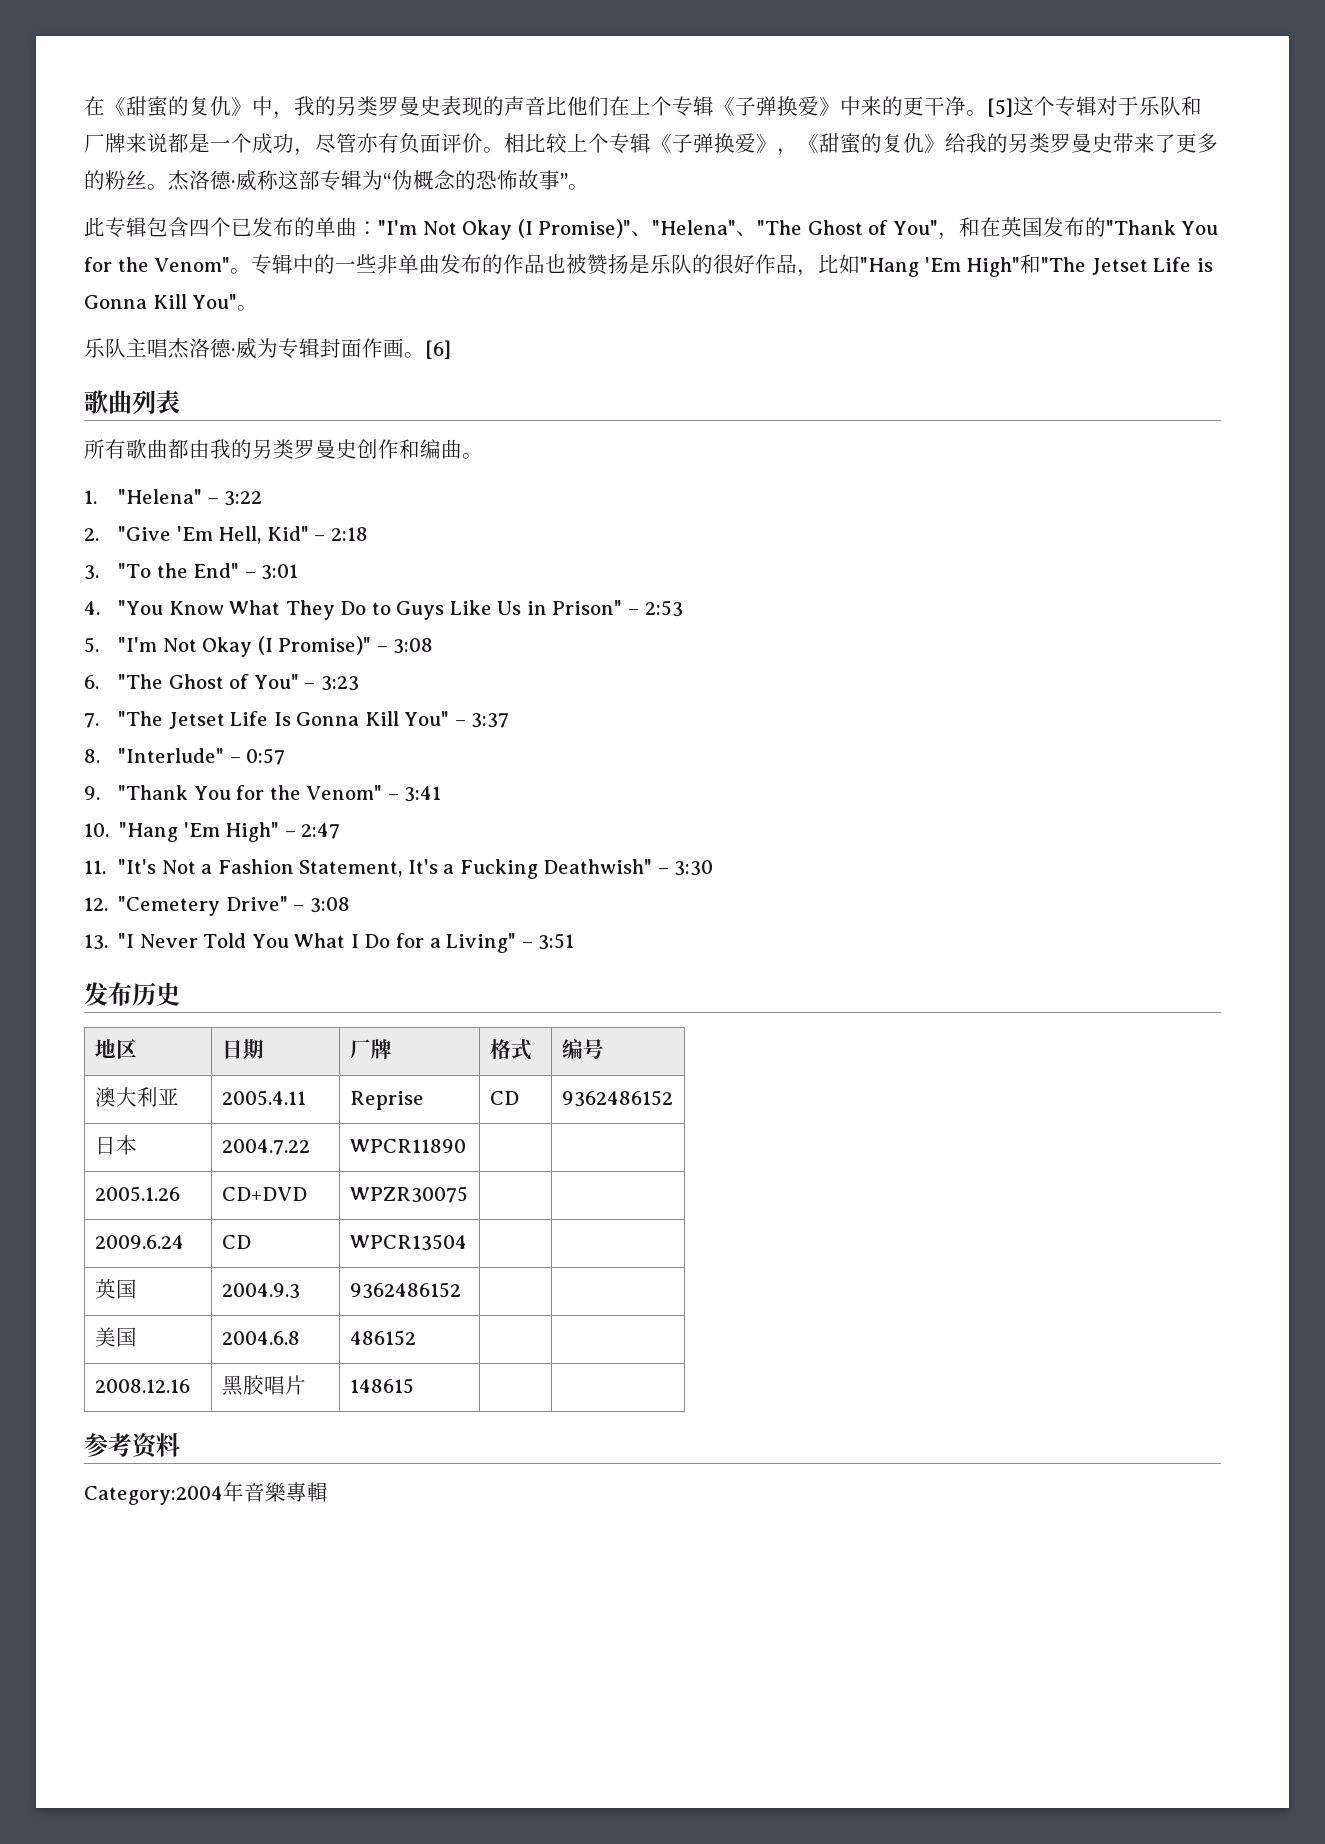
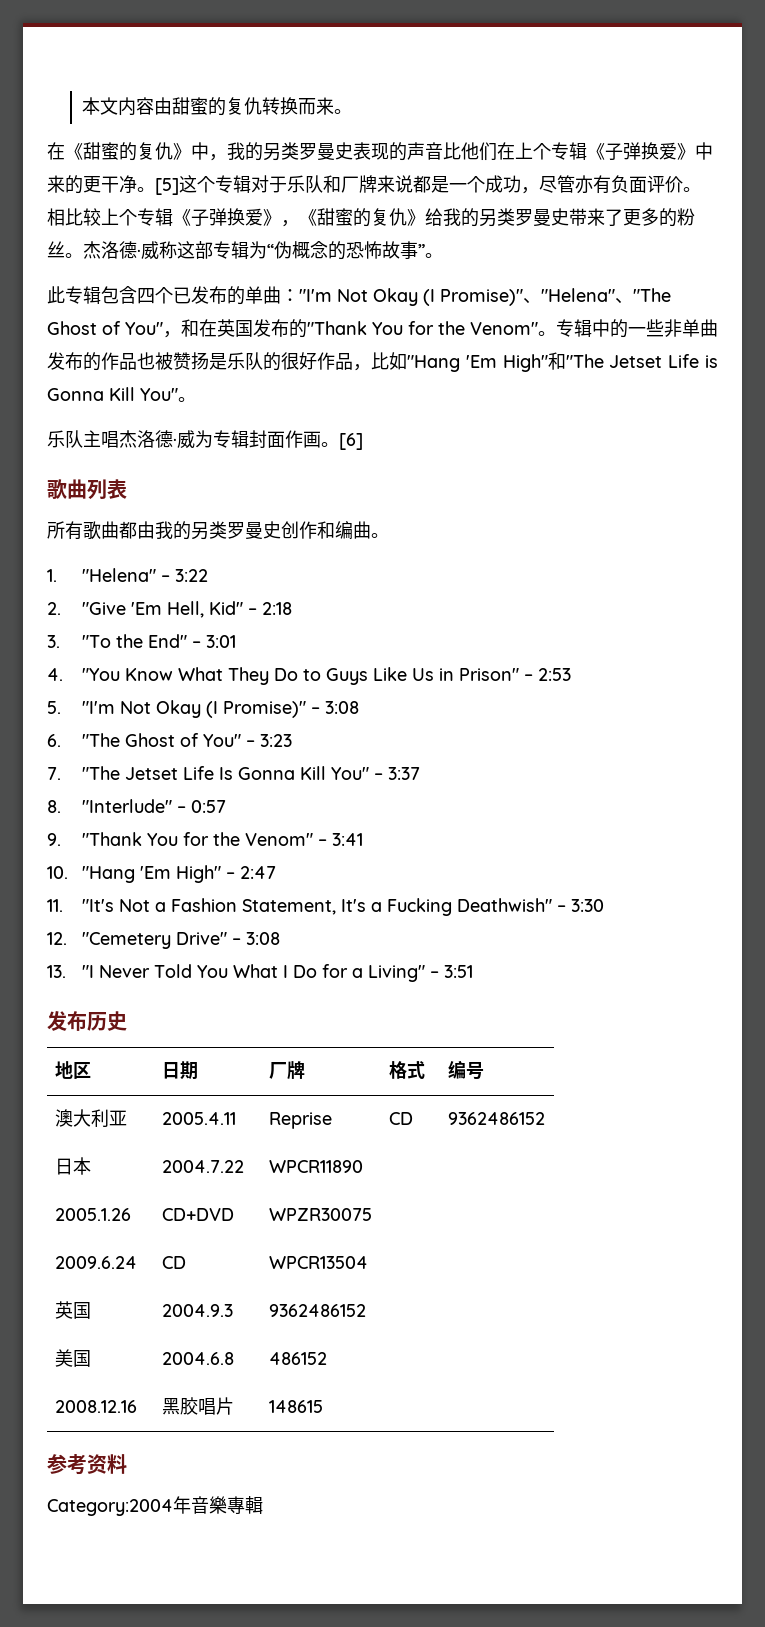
(84, 106) none -> [82,97,353,116] 本文内容由甜蜜的复仇转换而来。 //

